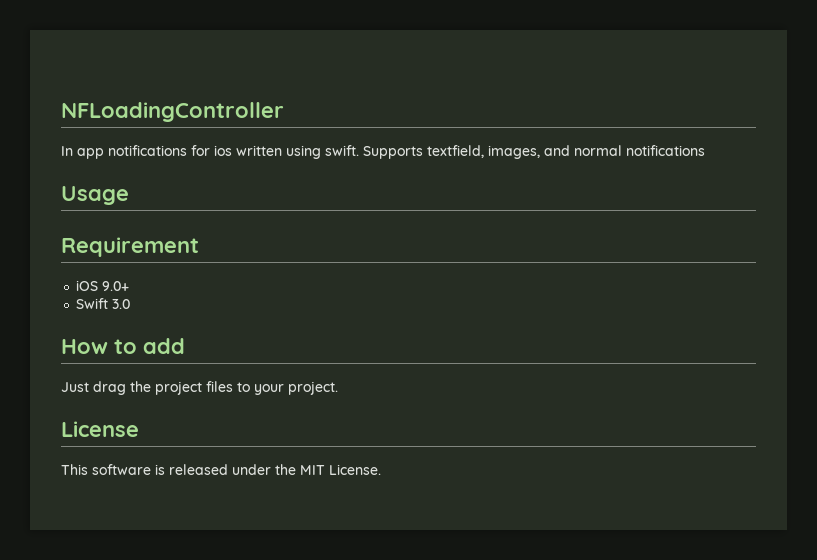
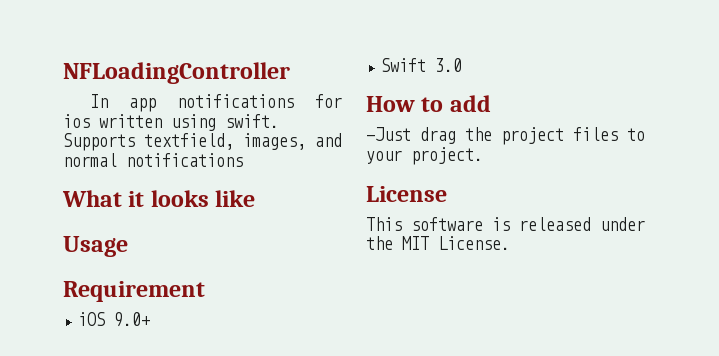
(705, 150) none -> [62,190,256,207] // What it looks like
[61,382,89,392] Just -> [366,127,411,141] -Just

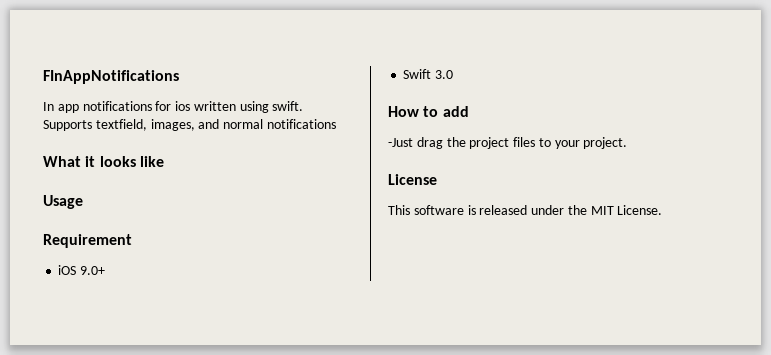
[63,62,290,84] NFLoadingController -> [43,70,179,84] FInAppNotifications

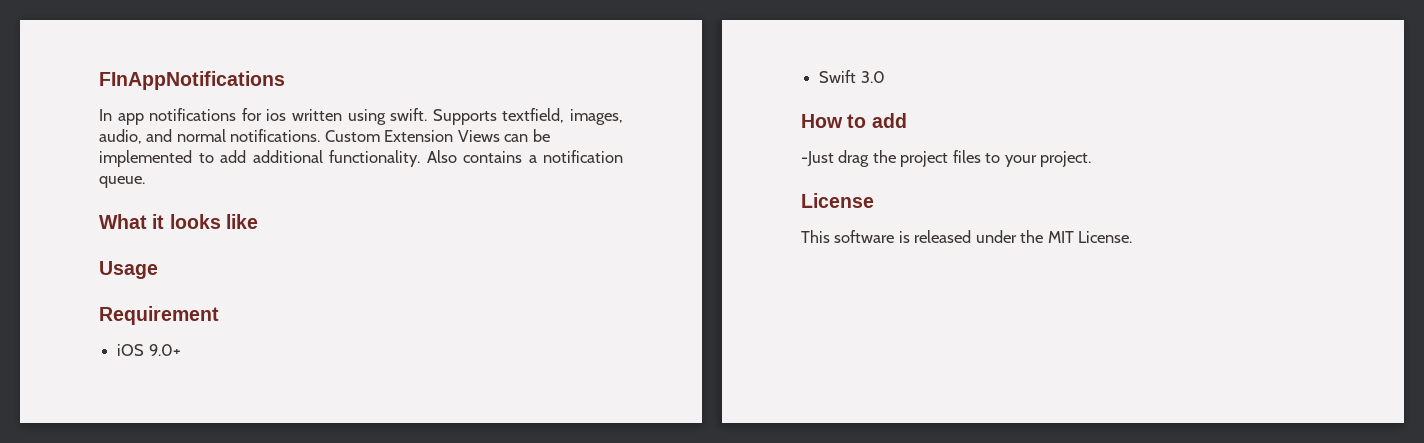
(195, 125) none -> [99,129,142,144] audio,
[266,119,336,129] notifications -> [230,129,550,142] [99,150,623,167] [99,176,145,188] notifications. Custom Extension Views can be implemented to add additional functionality. Also contains a notification queue.

